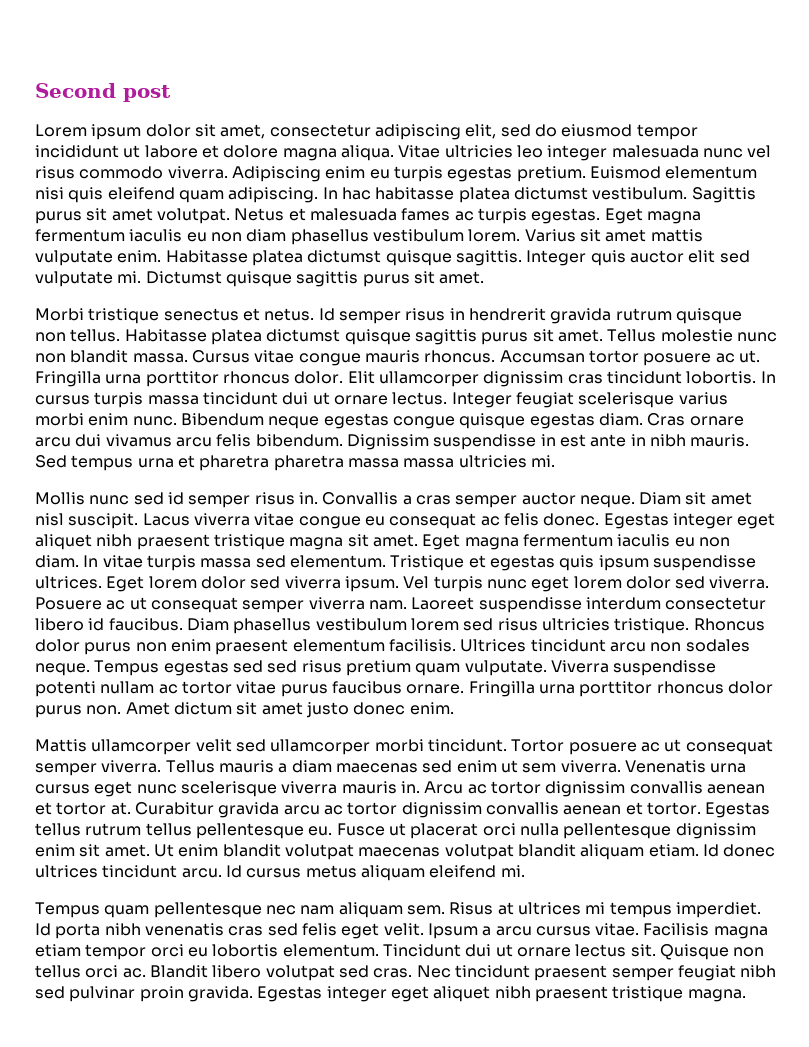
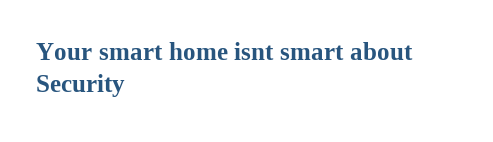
[35,83,171,102] [35,124,698,140] [35,145,772,161] [35,166,758,182] [35,187,756,203] [35,208,701,224] [35,229,703,245] [35,250,750,266] [35,271,485,287] [35,308,742,324] [35,329,777,345] [35,350,760,366] [35,371,776,387] [35,392,728,408] [35,413,744,429] [35,434,750,450] [35,455,555,471] [35,492,752,508] [35,513,776,529] [35,534,730,550] [35,555,756,571] [35,576,770,592] [35,597,767,613] [35,618,765,634] [35,639,750,655] [35,660,717,676] [35,681,773,697] [35,702,454,718] [35,739,773,755] [35,760,747,776] [35,781,765,797] [35,802,771,818] [35,823,756,839] [35,844,776,860] [35,865,525,881] [35,902,761,918] [35,923,768,939] [35,944,765,960] [35,965,777,981] [35,986,746,1002] Second post // Lorem ipsum dolor sit amet, consectetur adipiscing elit, sed do eiusmod tempor incididunt ut labore et dolore magna aliqua. Vitae ultricies leo integer malesuada nunc vel risus commodo viverra. Adipiscing enim eu turpis egestas pretium. Euismod elementum nisi quis eleifend quam adipiscing. In hac habitasse platea dictumst vestibulum. Sagittis purus sit amet volutpat. Netus et malesuada fames ac turpis egestas. Eget magna fermentum iaculis eu non diam phasellus vestibulum lorem. Varius sit amet mattis vulputate enim. Habitasse platea dictumst quisque sagittis. Integer quis auctor elit sed vulputate mi. Dictumst quisque sagittis purus sit amet. // Morbi tristique senectus et netus. Id semper risus in hendrerit gravida rutrum quisque non tellus. Habitasse platea dictumst quisque sagittis purus sit amet. Tellus molestie nunc non blandit massa. Cursus vitae congue mauris rhoncus. Accumsan tortor posuere ac ut. Fringilla urna porttitor rhoncus dolor. Elit ullamcorper dignissim cras tincidunt lobortis. In cursus turpis massa tincidunt dui ut ornare lectus. Integer feugiat scelerisque varius morbi enim nunc. Bibendum neque egestas congue quisque egestas diam. Cras ornare arcu dui vivamus arcu felis bibendum. Dignissim suspendisse in est ante in nibh mauris. Sed tempus urna et pharetra pharetra massa massa ultricies mi. // Mollis nunc sed id semper risus in. Convallis a cras semper auctor neque. Diam sit amet nisl suscipit. Lacus viverra vitae congue eu consequat ac felis donec. Egestas integer eget aliquet nibh praesent tristique magna sit amet. Eget magna fermentum iaculis eu non diam. In vitae turpis massa sed elementum. Tristique et egestas quis ipsum suspendisse ultrices. Eget lorem dolor sed viverra ipsum. Vel turpis nunc eget lorem dolor sed viverra. Posuere ac ut consequat semper viverra nam. Laoreet suspendisse interdum consectetur libero id faucibus. Diam phasellus vestibulum lorem sed risus ultricies tristique. Rhoncus dolor purus non enim praesent elementum facilisis. Ultrices tincidunt arcu non sodales neque. Tempus egestas sed sed risus pretium quam vulputate. Viverra suspendisse potenti nullam ac tortor vitae purus faucibus ornare. Fringilla urna porttitor rhoncus dolor purus non. Amet dictum sit amet justo donec enim. // Mattis ullamcorper velit sed ullamcorper morbi tincidunt. Tortor posuere ac ut consequat semper viverra. Tellus mauris a diam maecenas sed enim ut sem viverra. Venenatis urna cursus eget nunc scelerisque viverra mauris in. Arcu ac tortor dignissim convallis aenean et tortor at. Curabitur gravida arcu ac tortor dignissim convallis aenean et tortor. Egestas tellus rutrum tellus pellentesque eu. Fusce ut placerat orci nulla pellentesque dignissim enim sit amet. Ut enim blandit volutpat maecenas volutpat blandit aliquam etiam. Id donec ultrices tincidunt arcu. Id cursus metus aliquam eleifend mi. // Tempus quam pellentesque nec nam aliquam sem. Risus at ultrices mi tempus imperdiet. Id porta nibh venenatis cras sed felis eget velit. Ipsum a arcu cursus vitae. Facilisis magna etiam tempor orci eu lobortis elementum. Tincidunt dui ut ornare lectus sit. Quisque non tellus orci ac. Blandit libero volutpat sed cras. Nec tincidunt praesent semper feugiat nibh sed pulvinar proin gravida. Egestas integer eget aliquet nibh praesent tristique magna. -> [36,42,413,60] [36,74,125,97] Your smart home isnt smart about Security

